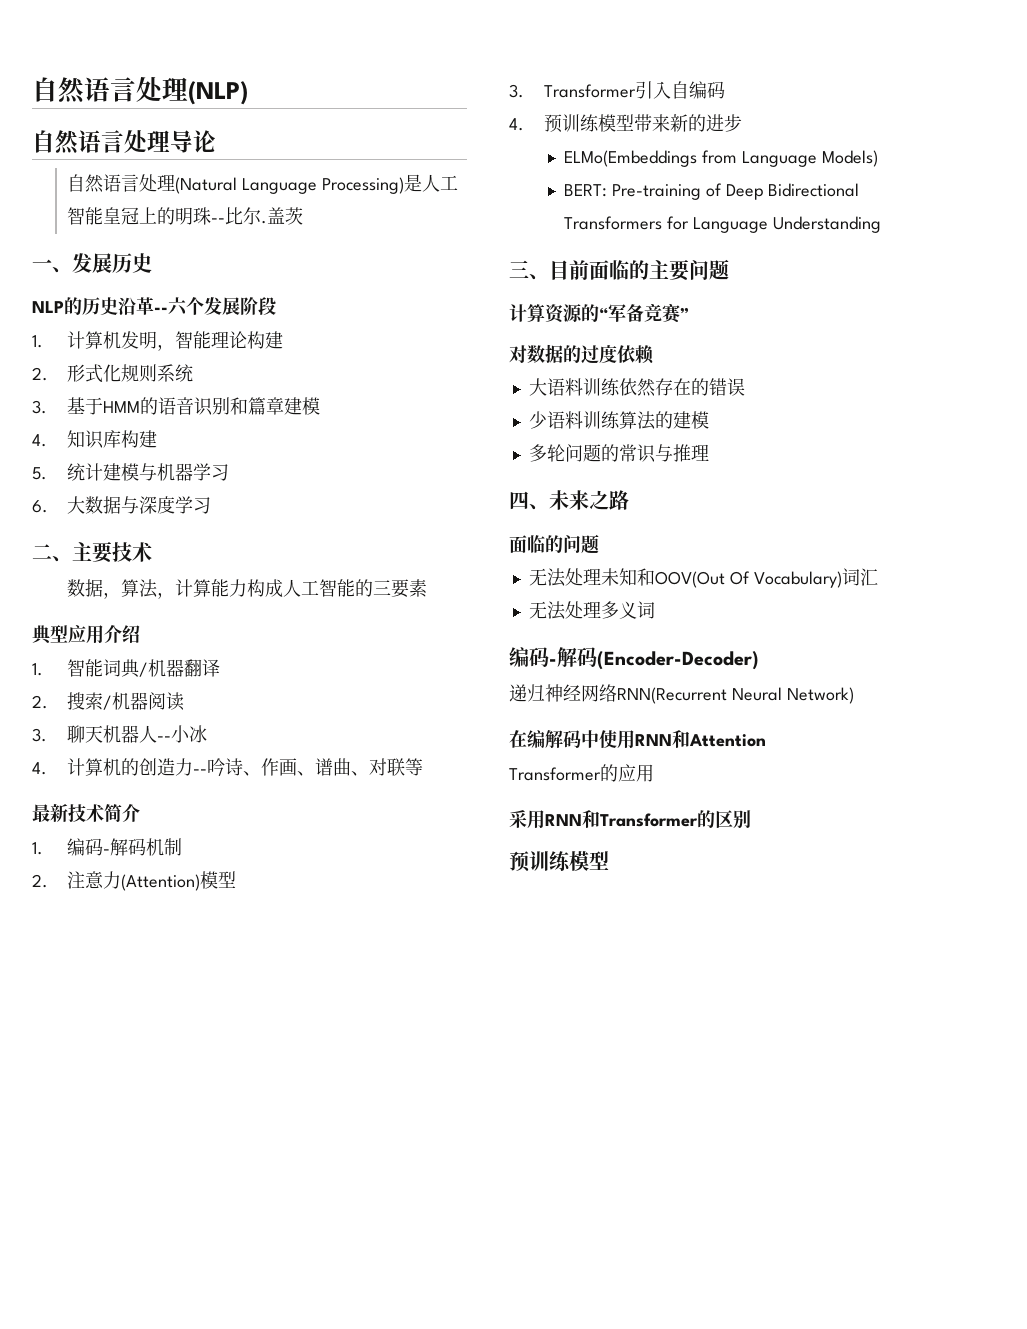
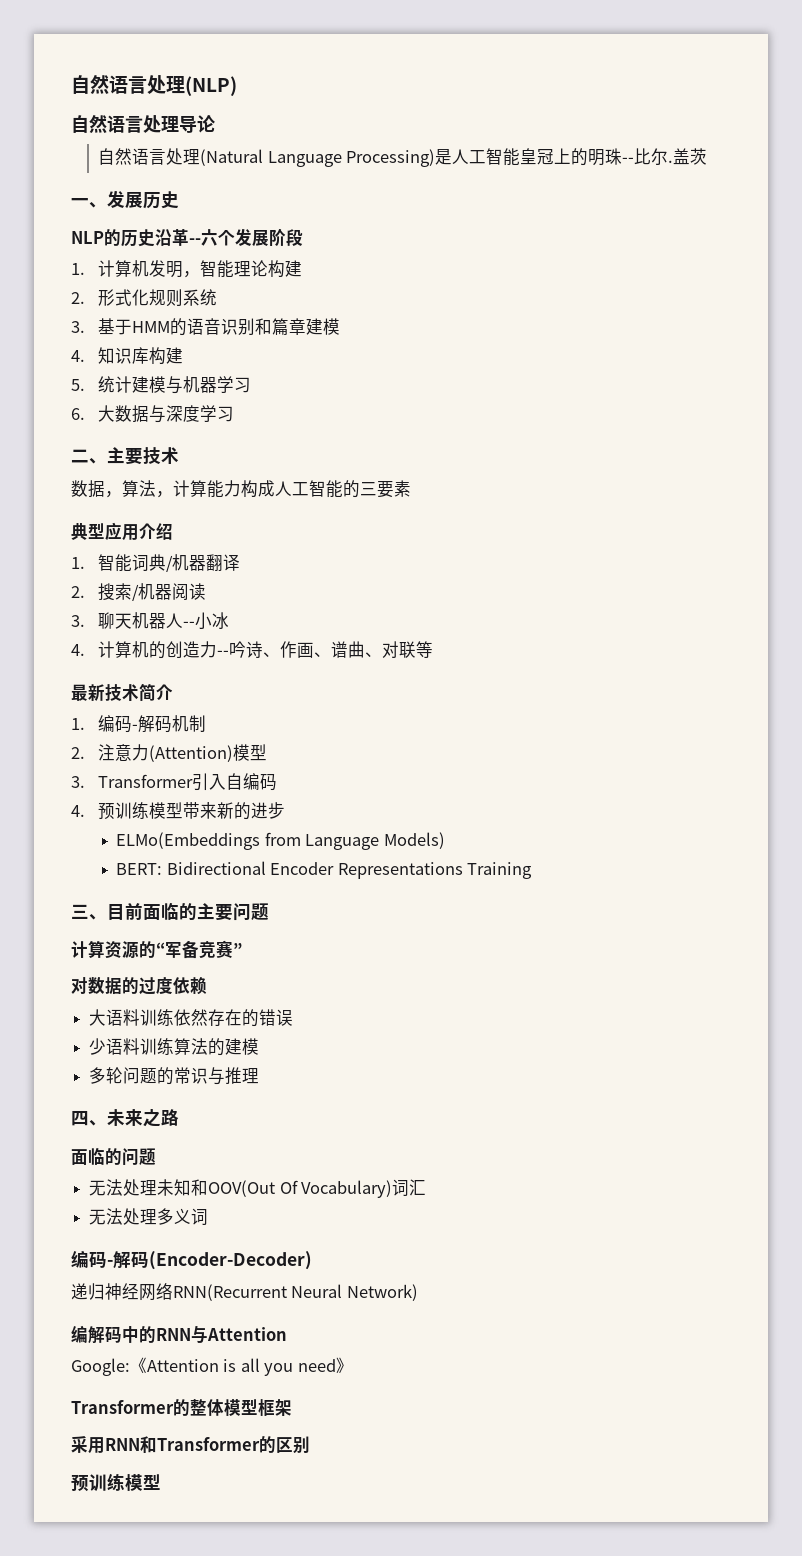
[611,183,860,200] [563,216,881,233] Pre-training of Deep Bidirectional Transformers for Language Understanding -> [166,861,533,879] Bidirectional Encoder Representations Training
[509,730,527,748] 在 -> (418, 1292) none
[599,730,766,749] [509,764,654,782] 使用RNN和Attention // Transformer的应用 -> [139,1325,287,1343] [71,1357,353,1376] [71,1399,292,1416] 的RNN与Attention // Google:《Attention is all you need》 // Transformer的整体模型框架

